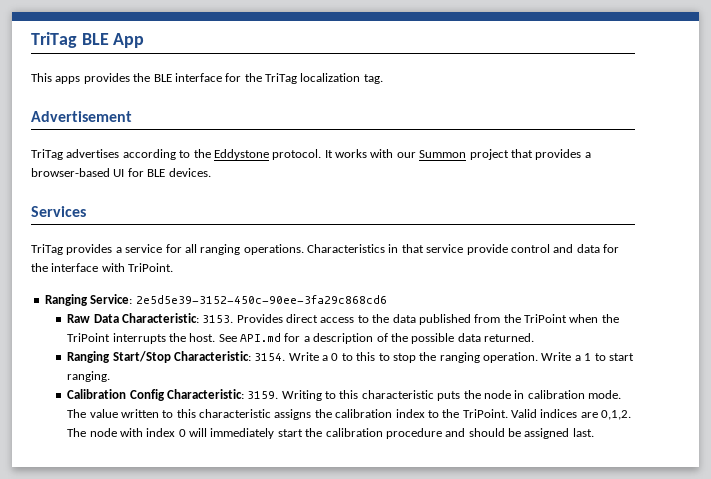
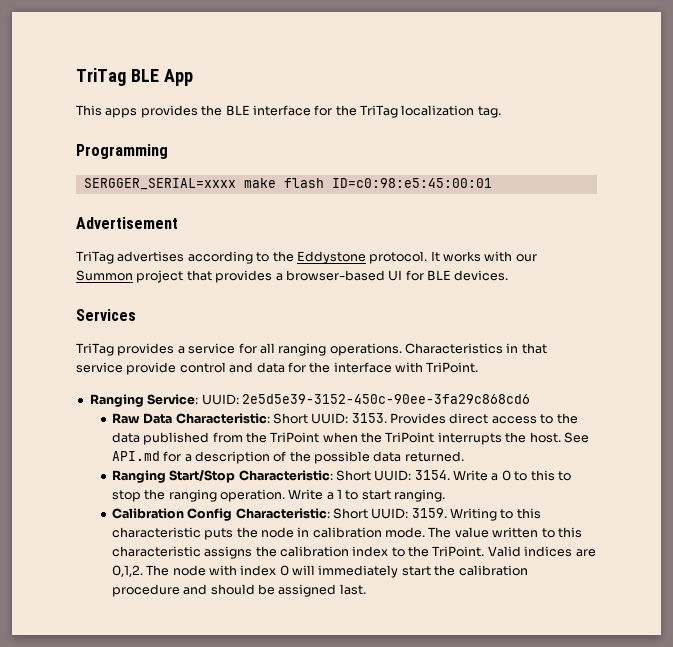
(383, 79) none -> [76,144,168,159] [83,178,492,190] // Programming // SERGGER_SERIAL=xxxx make flash ID=c0:98:e5:45:00:01
(133, 299) none -> [201,394,239,405] UUID:
(199, 318) none -> [272,413,349,424] Short UUID:
(251, 356) none -> [335,470,412,481] Short UUID:
(244, 394) none -> [332,508,409,519] Short UUID:

